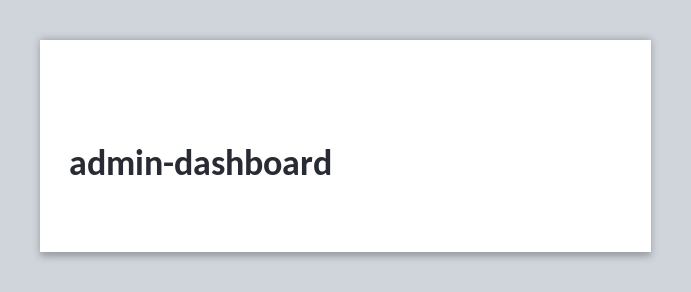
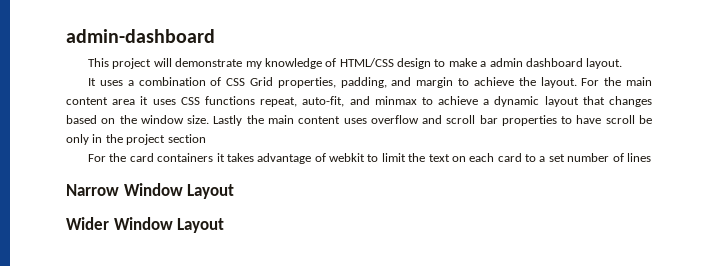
(332, 162) none -> [88,58,623,69] [88,77,652,88] [66,96,652,107] [66,115,652,126] [66,134,206,145] [88,153,651,164] [66,183,235,199] [66,217,225,233] // This project will demonstrate my knowledge of HTML/CSS design to make a admin dashboard layout. // It uses a combination of CSS Grid properties, padding, and margin to achieve the layout. For the main content area it uses CSS functions repeat, auto-fit, and minmax to achieve a dynamic layout that changes based on the window size. Lastly the main content uses overflow and scroll bar properties to have scroll be only in the project section // For the card containers it takes advantage of webkit to limit the text on each card to a set number of lines // Narrow Window Layout // Wider Window Layout

